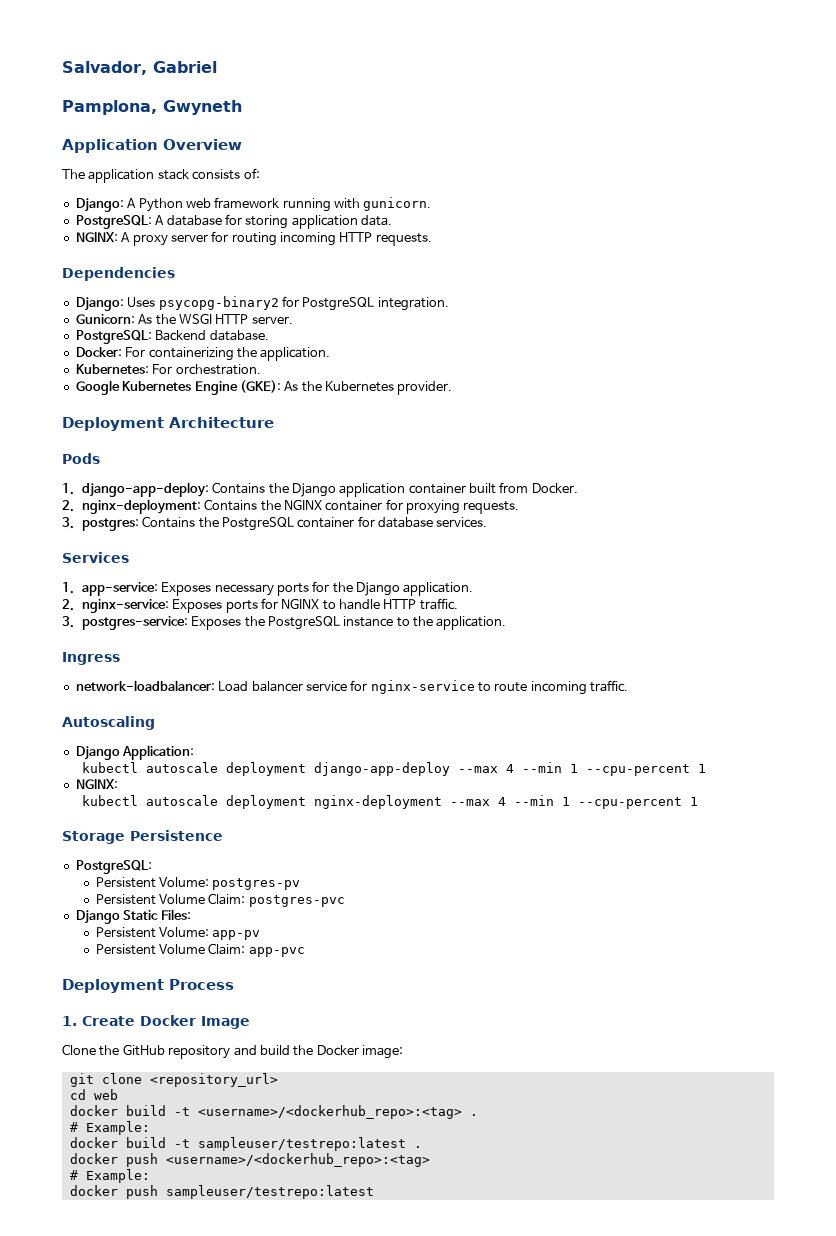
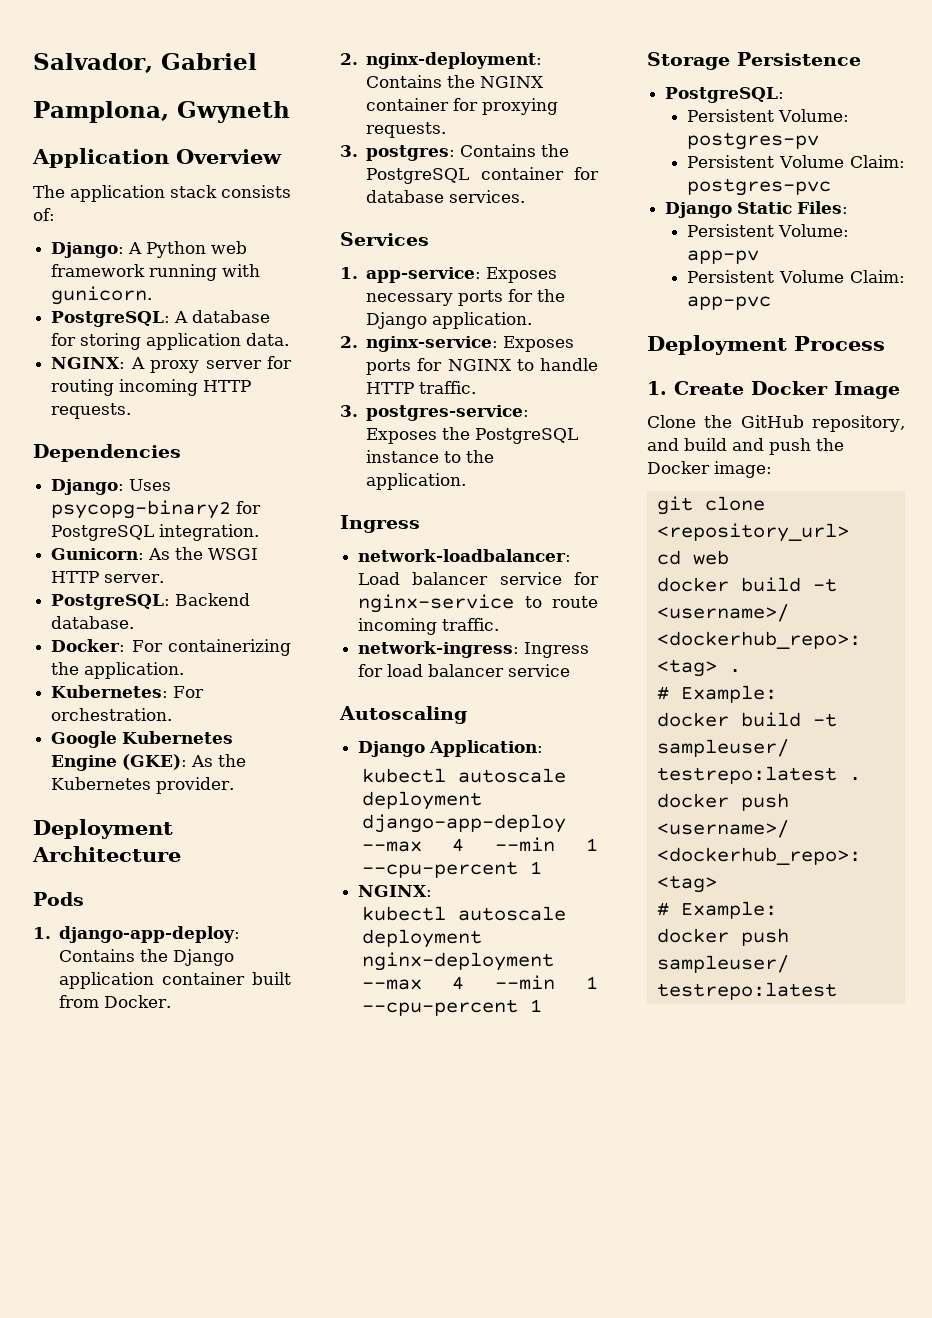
(629, 686) none -> [358,641,590,658] [358,664,571,677] // network-ingress: Ingress for load balancer service
[168,1045,231,1059] repository -> [812,415,906,432] repository,
(290, 1050) none -> [732,438,811,455] and push

